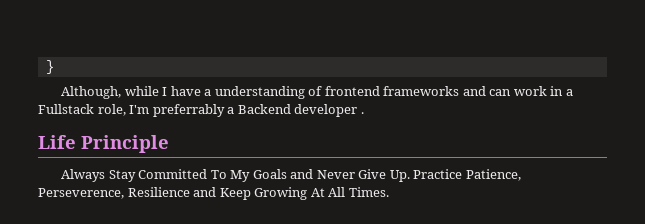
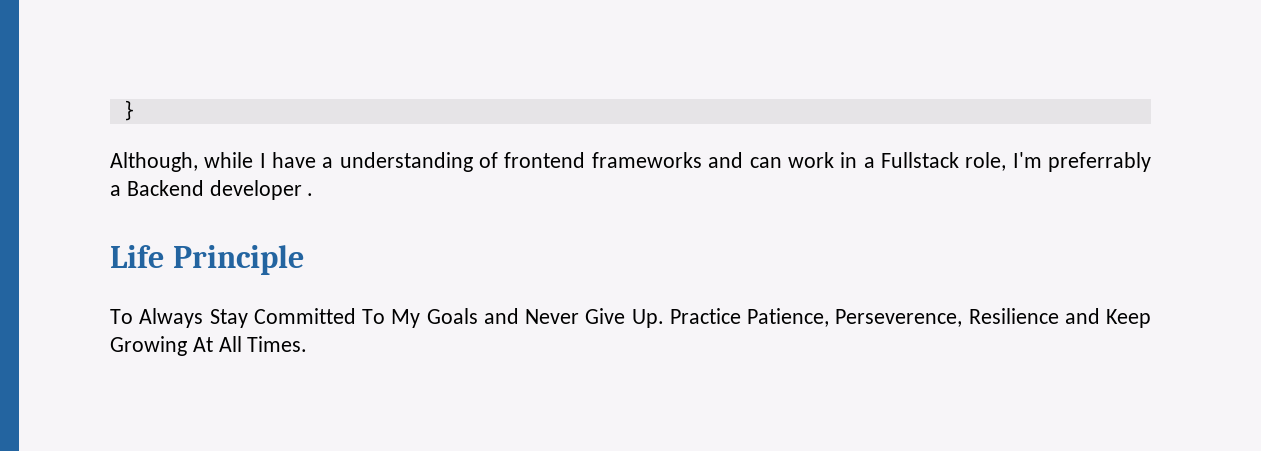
(169, 144) none -> [110,309,133,324] To

